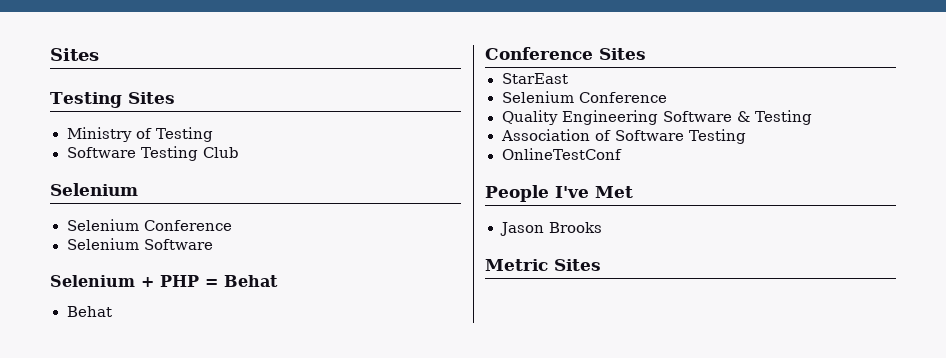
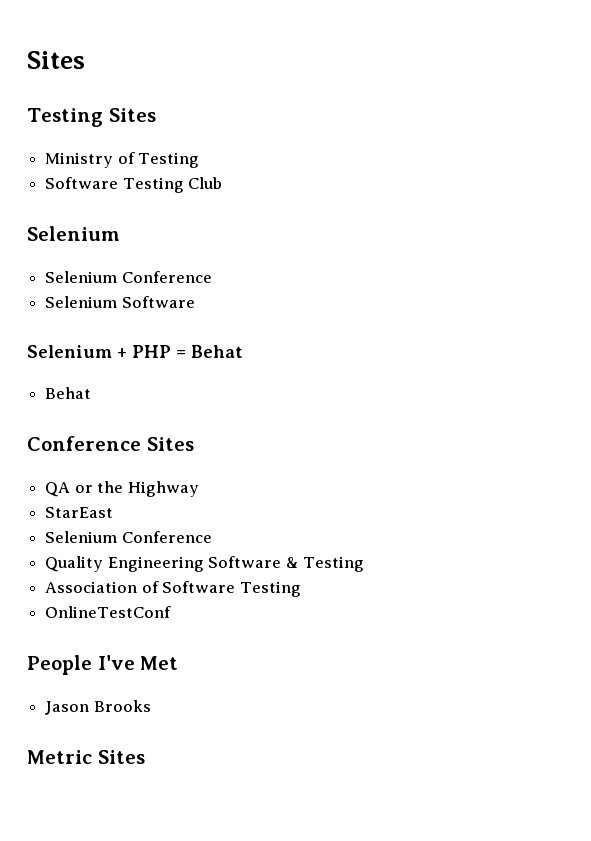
(646, 54) none -> [45,481,199,497] // QA or the Highway

